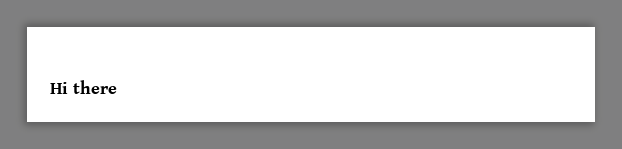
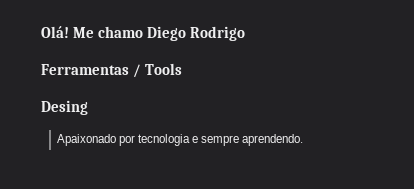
[50,80,117,94] Hi there -> [41,26,245,41] [41,63,182,78] [41,100,88,115] [56,134,304,146] Olá! Me chamo Diego Rodrigo // Ferramentas / Tools // Desing // Apaixonado por tecnologia e sempre aprendendo.

